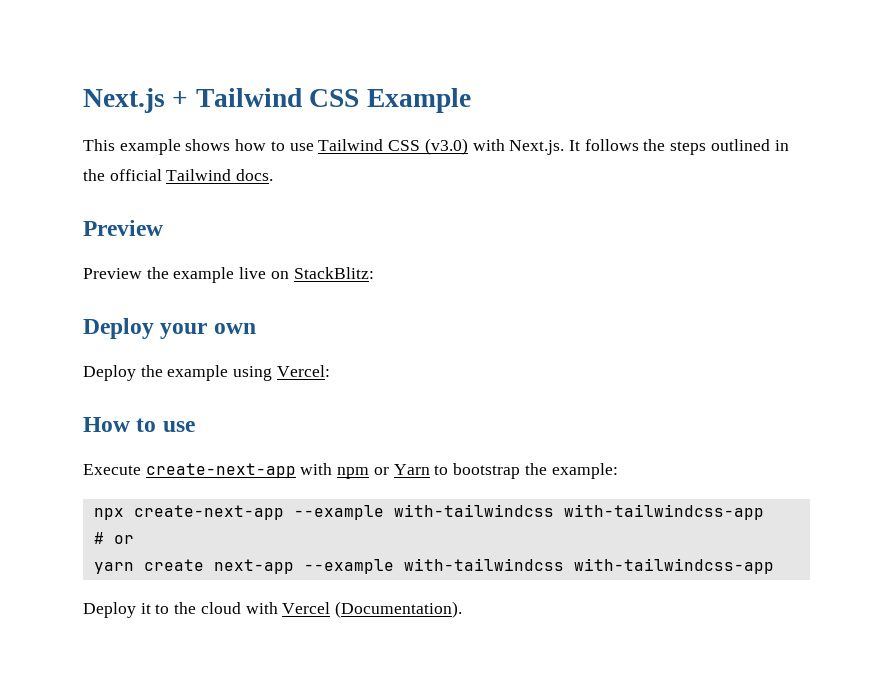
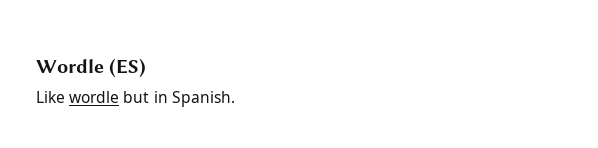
[83,88,471,113] [83,138,789,155] [83,169,274,181] [83,220,163,236] [83,267,374,283] [83,318,256,339] [83,365,330,381] [83,417,195,432] [83,463,618,479] [93,504,764,520] [93,532,134,544] [93,558,774,574] [83,601,463,618] Next.js + Tailwind CSS Example // This example shows how to use Tailwind CSS (v3.0) with Next.js. It follows the steps outlined in the official Tailwind docs. // Preview // Preview the example live on StackBlitz: // Deploy your own // Deploy the example using Vercel: // How to use // Execute create-next-app with npm or Yarn to bootstrap the example: // npx create-next-app --example with-tailwindcss with-tailwindcss-app // # or // yarn create next-app --example with-tailwindcss with-tailwindcss-app // Deploy it to the cloud with Vercel (Documentation). -> [36,58,147,78] [36,91,235,107] Wordle (ES) // Like wordle but in Spanish.

